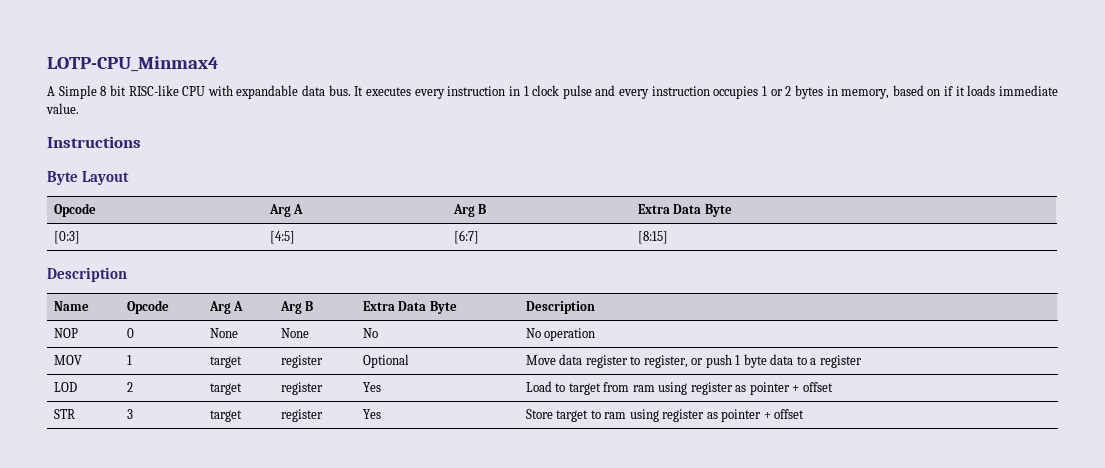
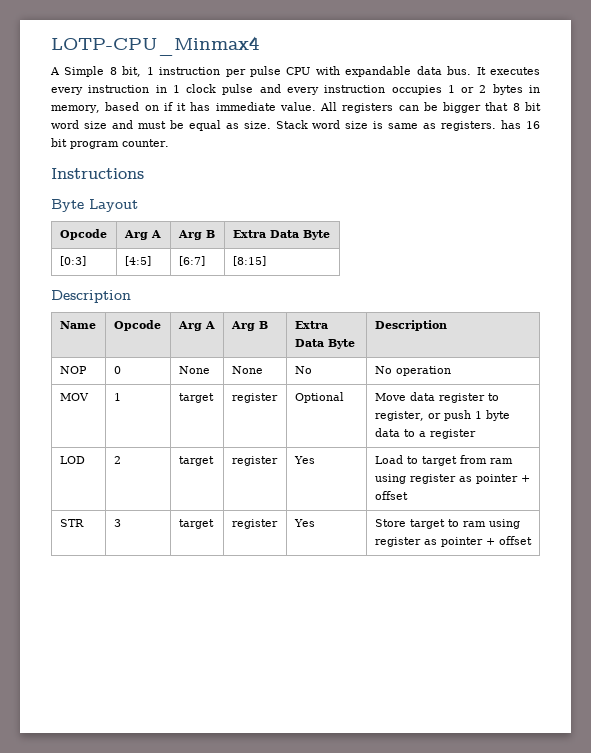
[109,85,179,96] bit RISC-like -> [122,66,281,77] bit, 1 instruction per pulse
[967,85,996,96] loads -> [190,102,211,111] has
(79, 108) none -> [320,102,542,113] [51,120,540,131] [51,138,169,149] All registers can be bigger that 8 bit word size and must be equal as size. Stack word size is same as registers. has 16 bit program counter.

